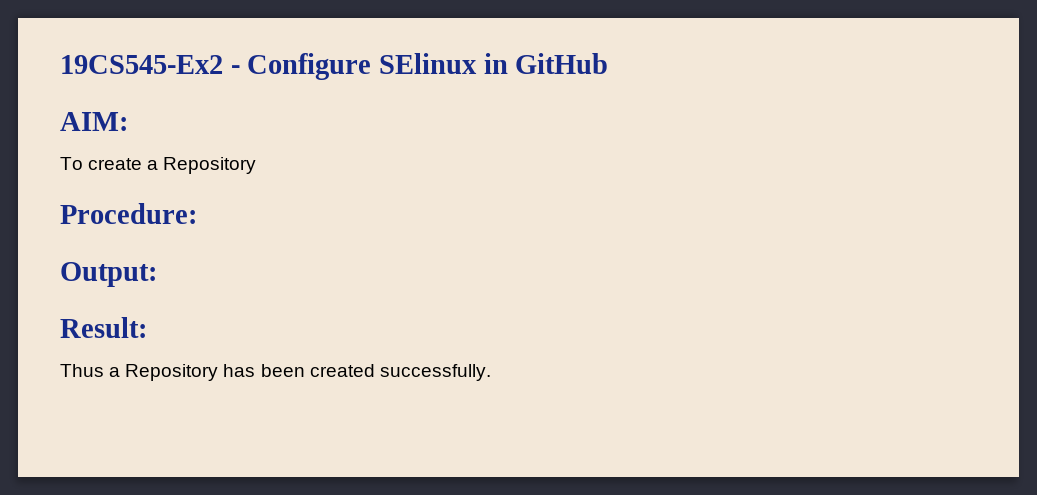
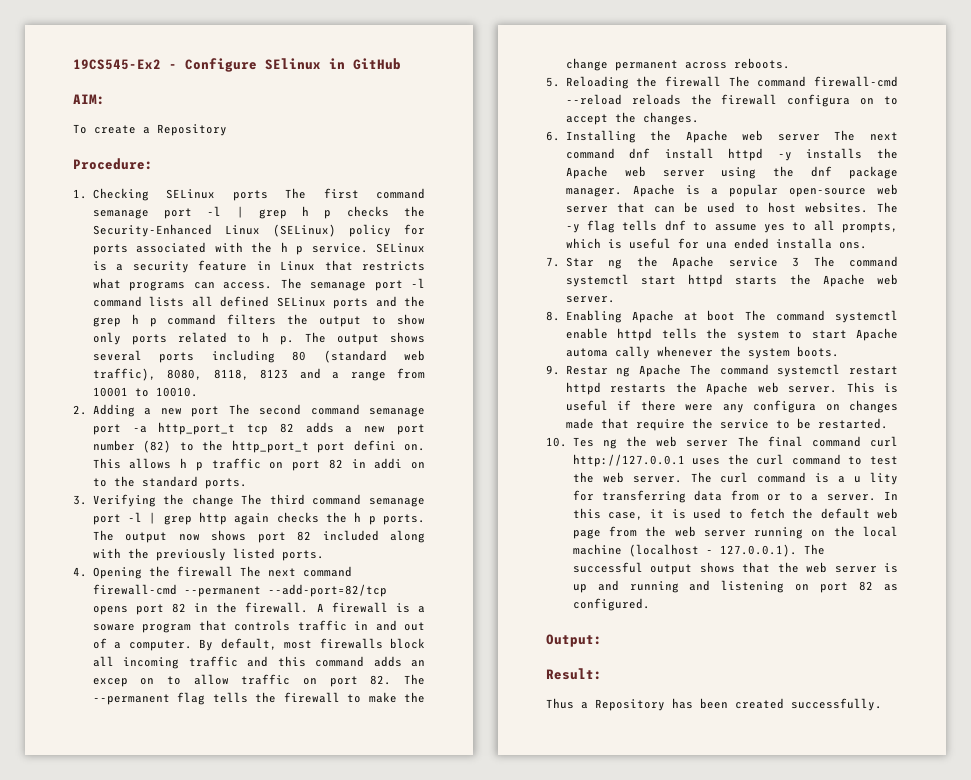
(197, 213) none -> [73,188,425,201] [92,206,425,219] [92,224,425,237] [92,242,426,255] [92,260,426,273] [92,278,426,291] [92,296,425,309] [92,314,425,327] [92,332,425,345] [92,350,425,363] [92,368,426,381] [92,387,198,397] [73,404,426,417] [92,422,425,435] [92,440,425,453] [92,458,425,471] [92,476,247,489] [73,494,425,507] [92,512,425,525] [92,530,426,543] [92,548,324,561] [73,566,352,579] [92,584,387,597] [92,602,426,615] [92,620,426,633] [92,638,426,651] [92,656,426,669] [92,674,425,687] [92,692,426,705] [565,58,790,71] [546,76,898,89] [565,94,898,107] [565,112,699,125] [546,130,898,143] [565,148,898,161] [565,166,898,179] [565,184,898,197] [565,202,898,213] [565,220,898,233] [565,238,867,249] [546,256,898,269] [565,274,898,287] [565,296,615,303] [546,310,898,323] [565,328,898,341] [565,346,839,359] [546,364,898,377] [565,382,898,395] [565,400,898,413] [565,418,888,431] [546,436,898,449] [572,454,898,467] [572,472,898,485] [572,490,898,503] [572,508,898,520] [572,526,898,539] [572,544,825,557] [572,562,898,575] [572,580,898,593] [572,598,650,611] // 1. Checking SELinux ports The first command semanage port -l | grep h p checks the Security-Enhanced Linux (SELinux) policy for ports associated with the h p service. SELinux is a security feature in Linux that restricts what programs can access. The semanage port -l command lists all defined SELinux ports and the grep h p command filters the output to show only ports related to h p. The output shows several ports including 80 (standard web traffic), 8080, 8118, 8123 and a range from 10001 to 10010. // 2. Adding a new port The second command semanage port -a http_port_t tcp 82 adds a new port number (82) to the http_port_t port defini on. This allows h p traffic on port 82 in addi on to the standard ports. // 3. Verifying the change The third command semanage port -l | grep http again checks the h p ports. The output now shows port 82 included along with the previously listed ports. // 4. Opening the firewall The next command firewall-cmd --permanent --add-port=82/tcp opens port 82 in the firewall. A firewall is a soware program that controls traffic in and out of a computer. By default, most firewalls block all incoming traffic and this command adds an excep on to allow traffic on port 82. The --permanent flag tells the firewall to make the change permanent across reboots. // 5. Reloading the firewall The command firewall-cmd --reload reloads the firewall configura on to accept the changes. // 6. Installing the Apache web server The next command dnf install httpd -y installs the Apache web server using the dnf package manager. Apache is a popular open-source web server that can be used to host websites. The -y flag tells dnf to assume yes to all prompts, which is useful for una ended installa ons. // 7. Star ng the Apache service 3 The command systemctl start httpd starts the Apache web server. // 8. Enabling Apache at boot The command systemctl enable httpd tells the system to start Apache automa cally whenever the system boots. // 9. Restar ng Apache The command systemctl restart httpd restarts the Apache web server. This is useful if there were any configura on changes made that require the service to be restarted. // 10. Tes ng the web server The final command curl http://127.0.0.1 uses the curl command to test the web server. The curl command is a u lity for transferring data from or to a server. In this case, it is used to fetch the default web page from the web server running on the local machine (localhost - 127.0.0.1). The successful output shows that the web server is up and running and listening on port 82 as configured.

